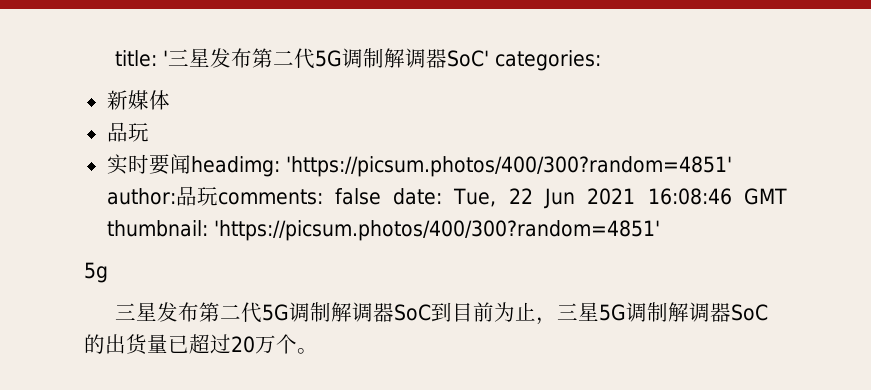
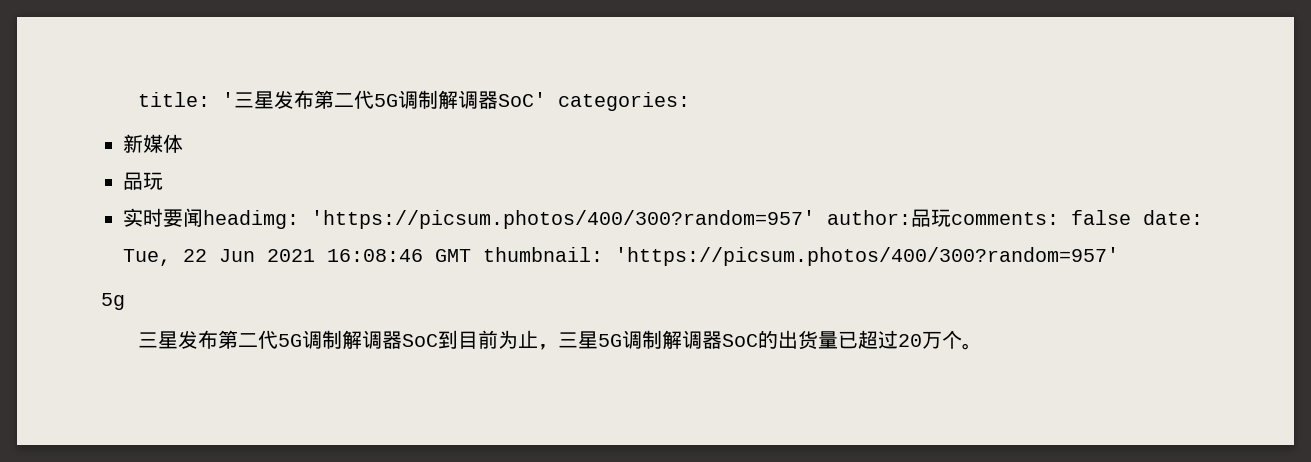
[285,156,732,177] 'https://picsum.photos/400/300?random=4851' -> [311,210,815,229] 'https://picsum.photos/400/300?random=957'
[213,220,660,241] 'https://picsum.photos/400/300?random=4851' -> [615,247,1119,266] 'https://picsum.photos/400/300?random=957'

